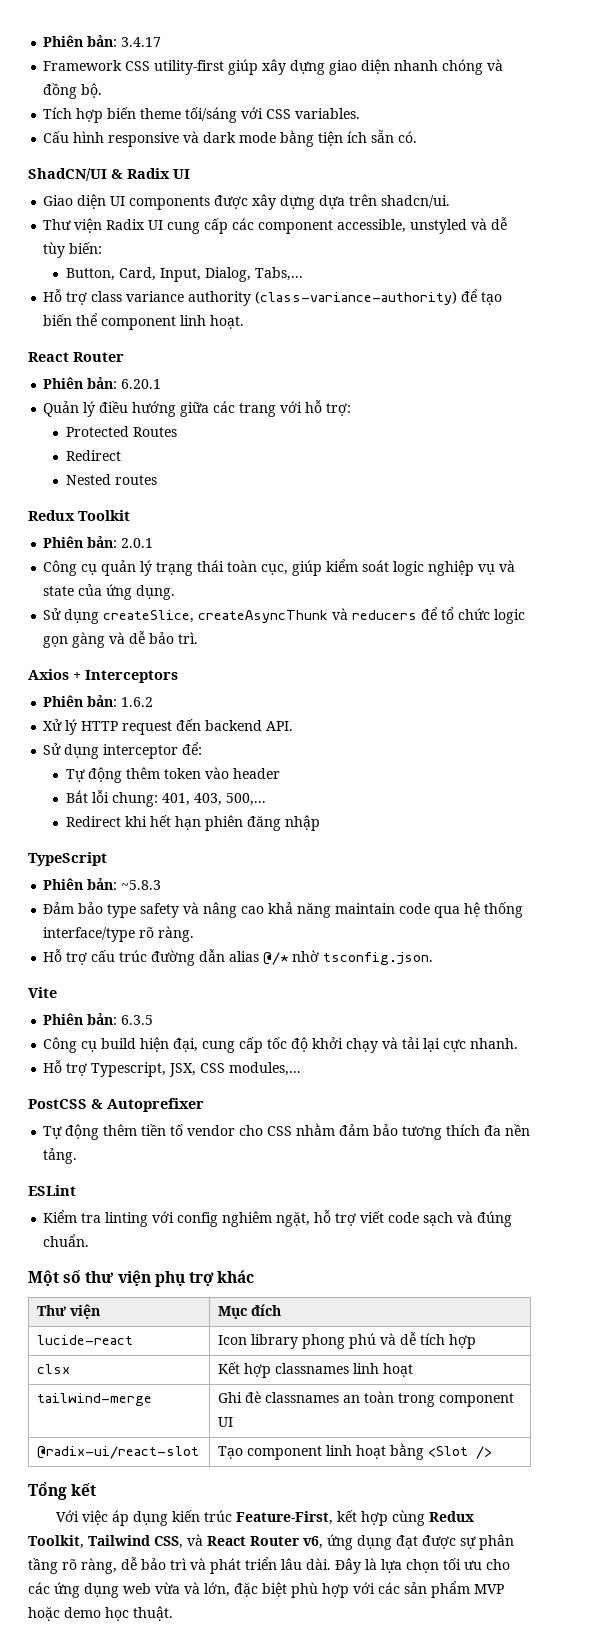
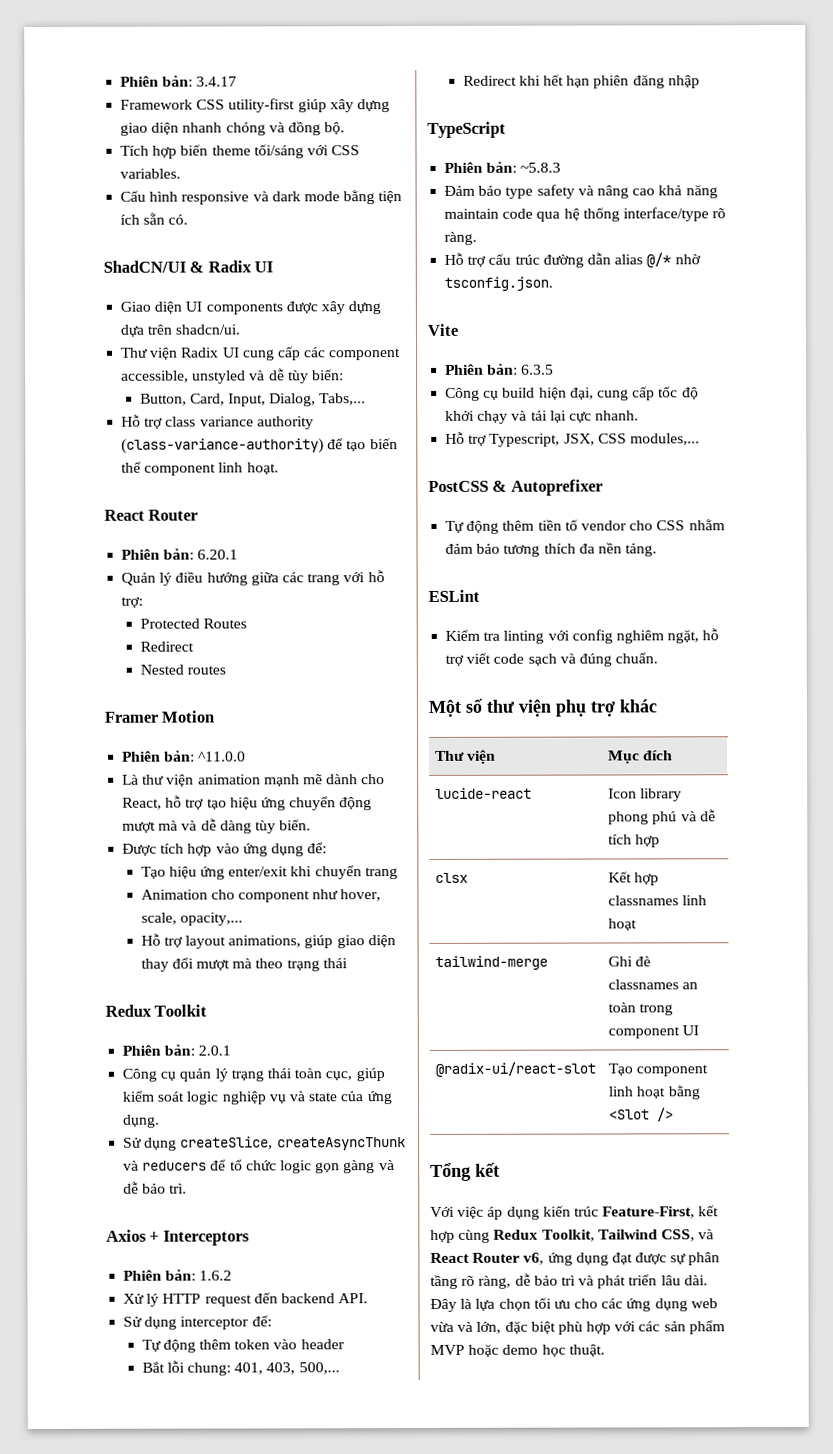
(158, 480) none -> [104,710,215,723] [122,750,247,762] [122,774,386,787] [122,795,373,811] [122,818,312,834] [122,842,328,857] [140,865,398,880] [140,889,382,903] [140,912,243,926] [140,933,396,949] [140,957,348,972] // Framer Motion // Phiên bản: ^11.0.0 // Là thư viện animation mạnh mẽ dành cho React, hỗ trợ tạo hiệu ứng chuyển động mượt mà và dễ dàng tùy biến. // Được tích hợp vào ứng dụng để: // Tạo hiệu ứng enter/exit khi chuyển trang // Animation cho component như hover, scale, opacity,... // Hỗ trợ layout animations, giúp giao diện thay đổi mượt mà theo trạng thái

